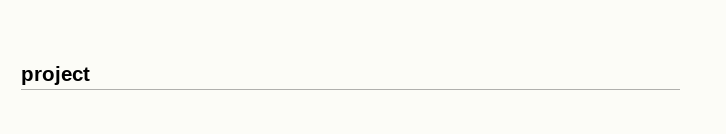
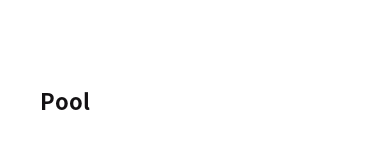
[21,66,90,85] project -> [40,92,90,110] Pool

